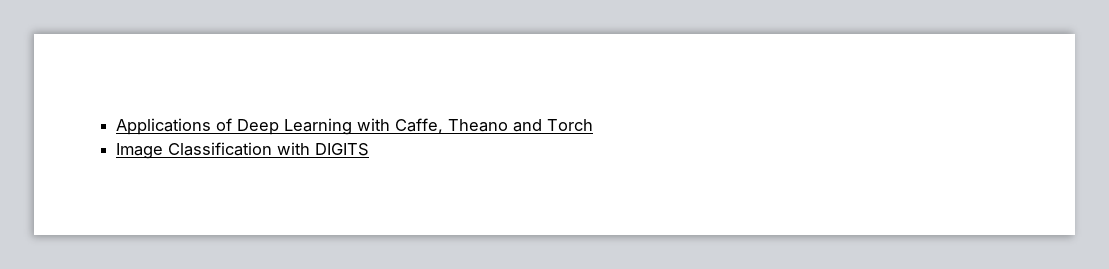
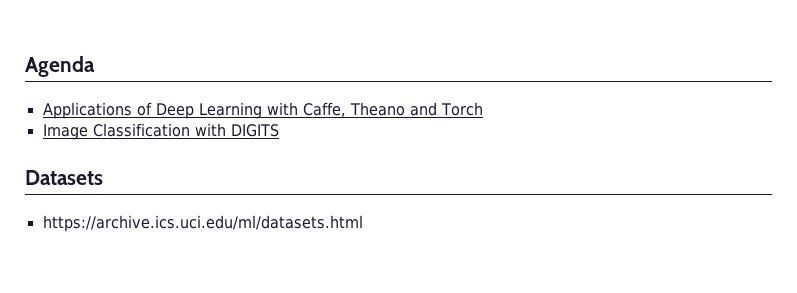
(116, 126) none -> [25,56,95,77] Agenda //
(370, 149) none -> [25,170,103,185] [42,215,363,232] // Datasets // https://archive.ics.uci.edu/ml/datasets.html

